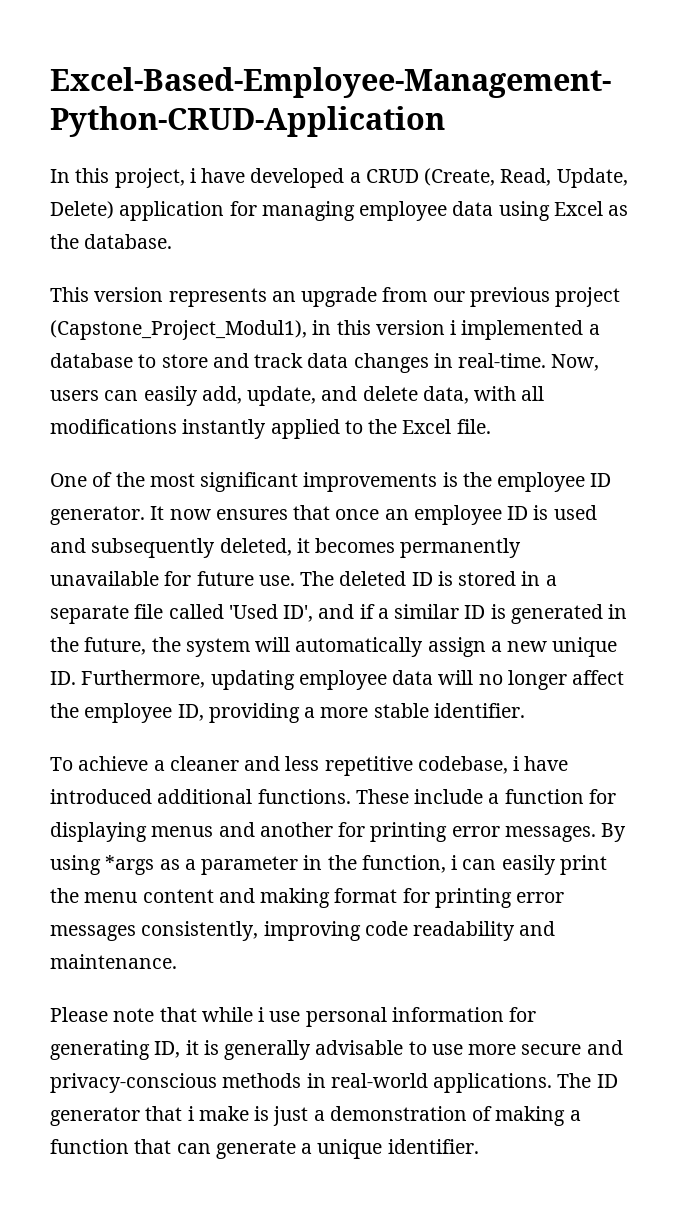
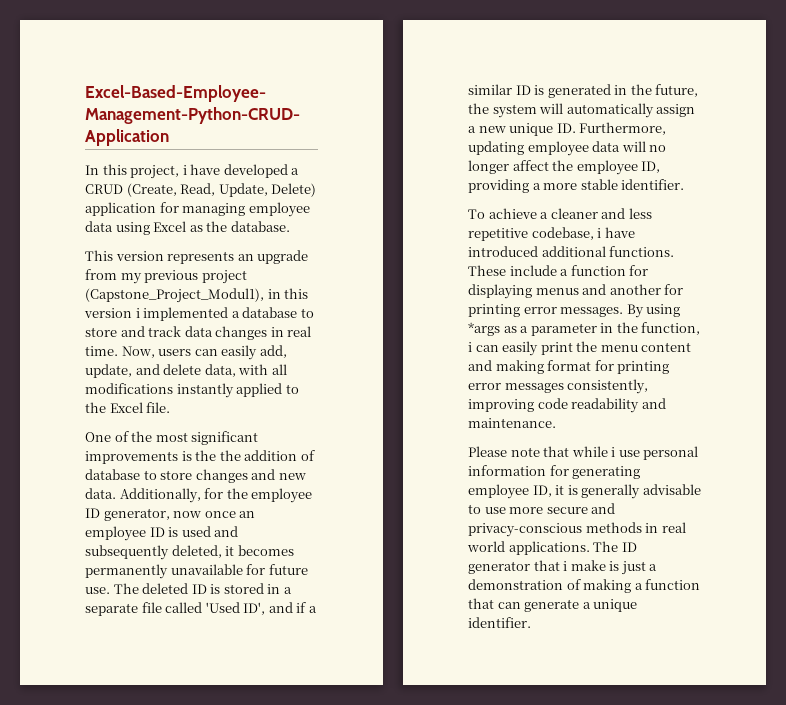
[432,291,465,302] our -> [120,273,142,284] my
[458,353,547,368] real-time. -> [287,326,312,337] [85,346,118,356] real time.
[497,472,612,492] [50,505,331,525] employee ID generator. It now ensures that -> [219,450,315,461] [85,469,306,483] [85,488,313,503] [85,508,202,521] the addition of database to store changes and new data. Additionally, for the employee ID generator, now
(150, 1050) none -> [468,484,529,499] employee
[330,1073,428,1088] real-world -> [661,522,686,533] [467,541,505,552] real world

